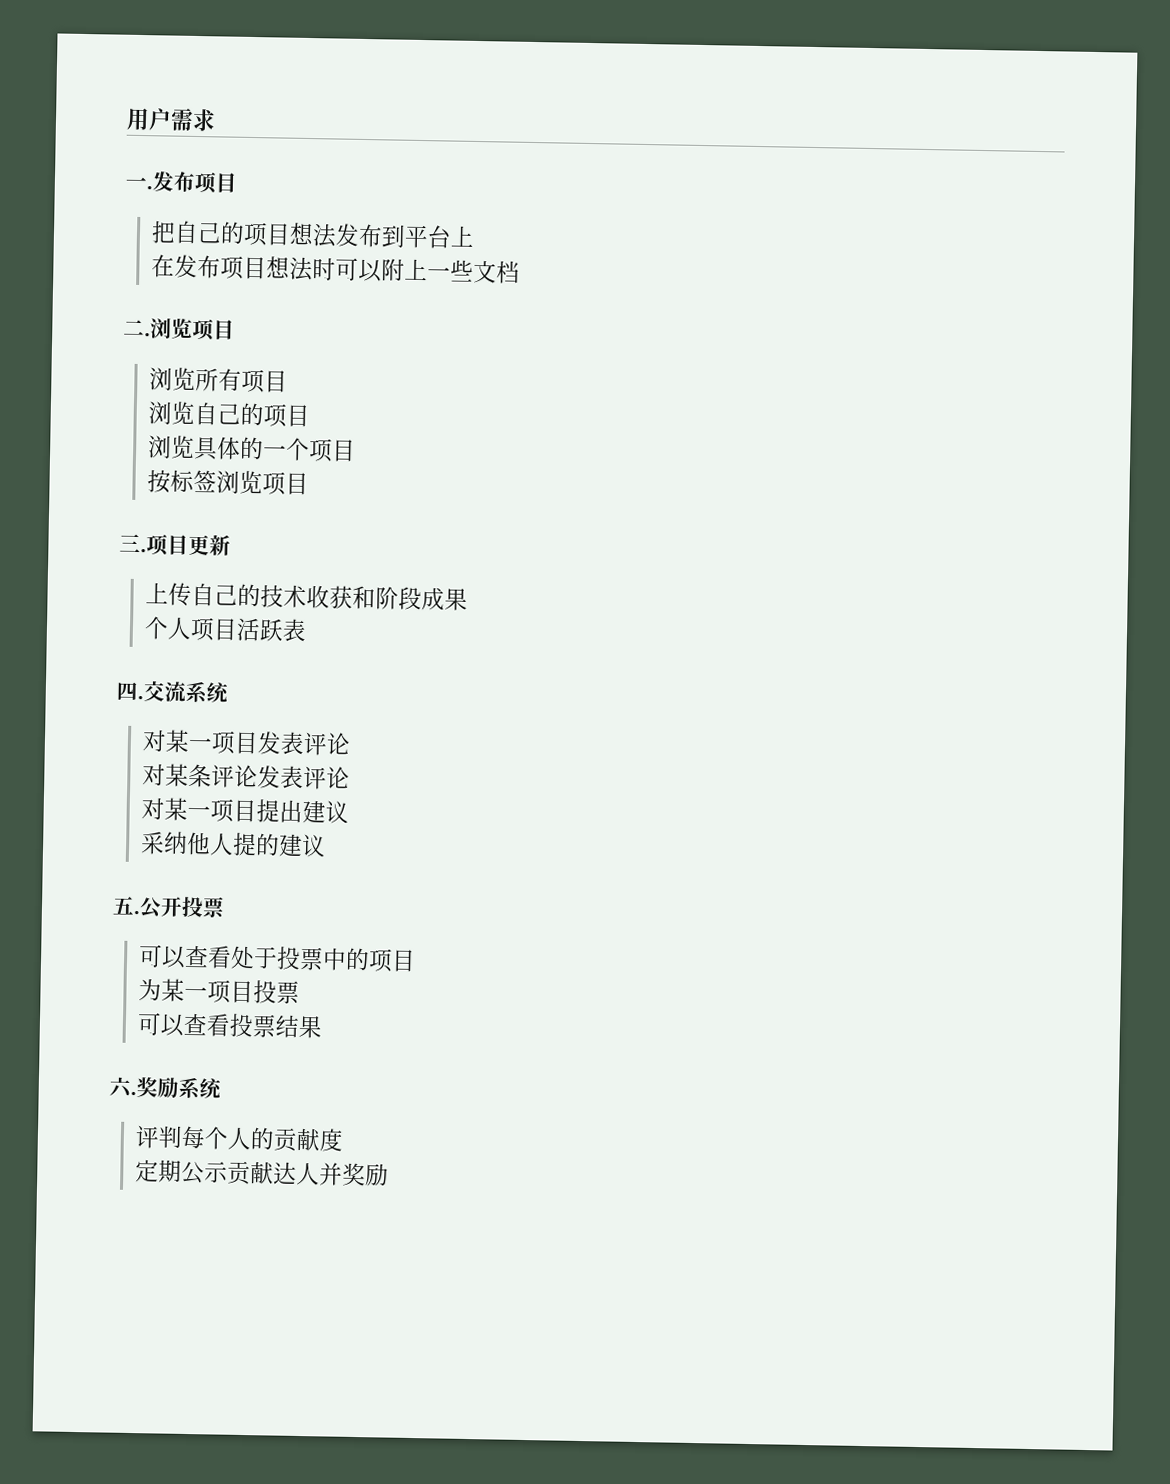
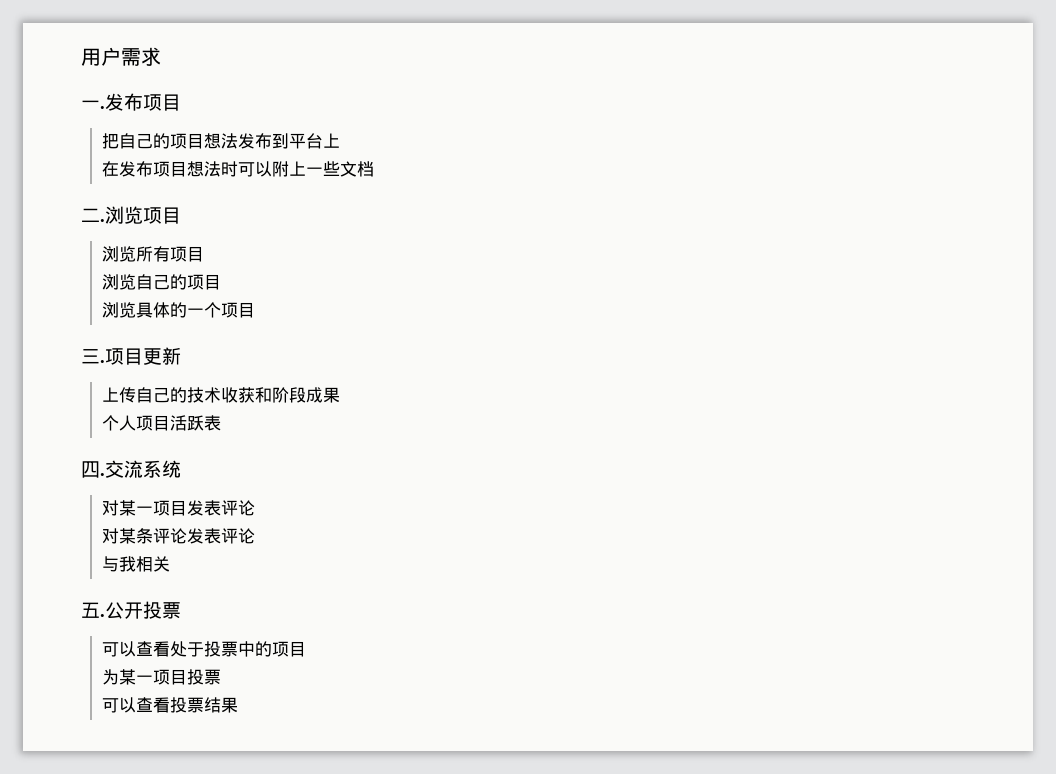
[147,469,310,496] // 按标签浏览项目 -> (255, 310) none
[141,797,350,824] [140,831,327,858] 对某一项目提出建议 // 采纳他人提的建议 -> [101,556,170,572] 与我相关
[109,1076,222,1100] [135,1125,345,1152] [135,1159,390,1187] // 六.奖励系统 // 评判每个人的贡献度 // 定期公示贡献达人并奖励 -> (238, 705) none

